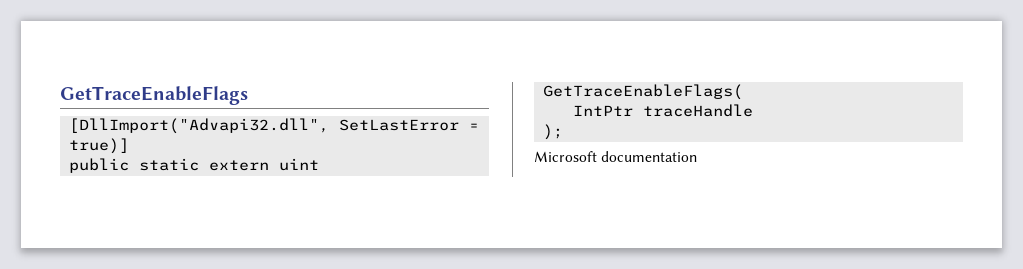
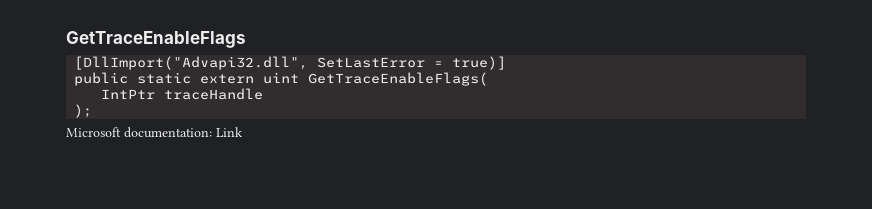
[601,151,698,162] documentation -> [124,127,243,138] documentation: Link

